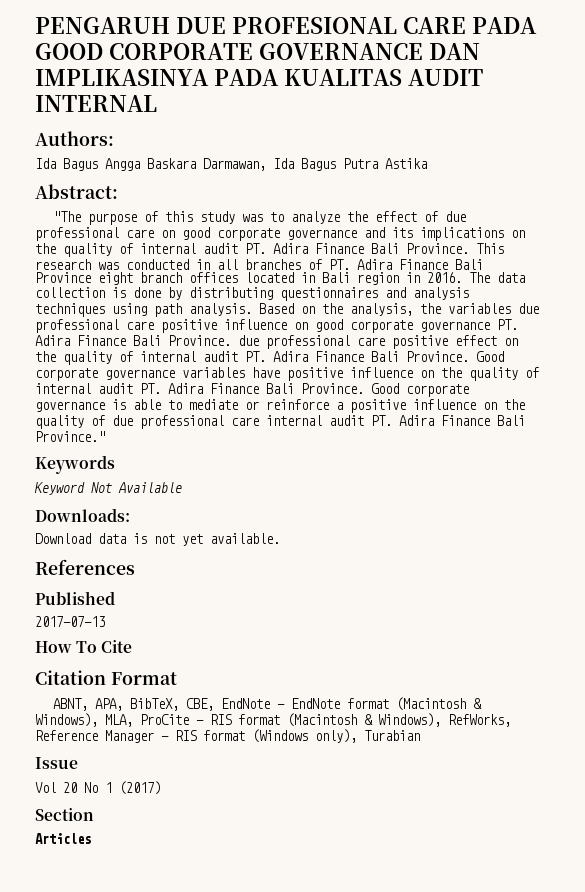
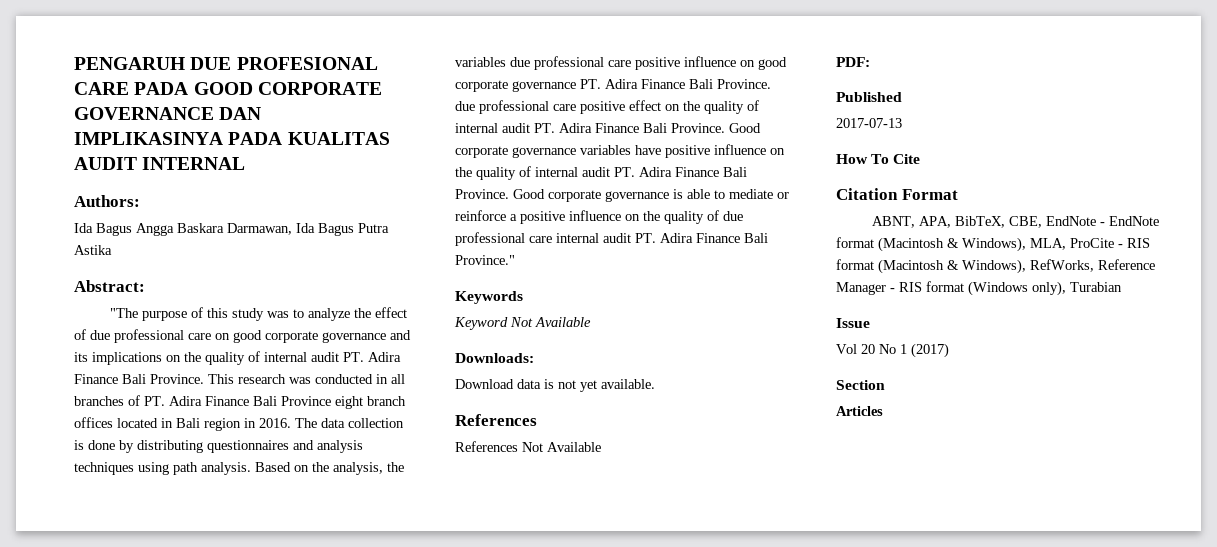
(135, 567) none -> [455,441,601,452] [836,57,870,67] // References Not Available // PDF:

